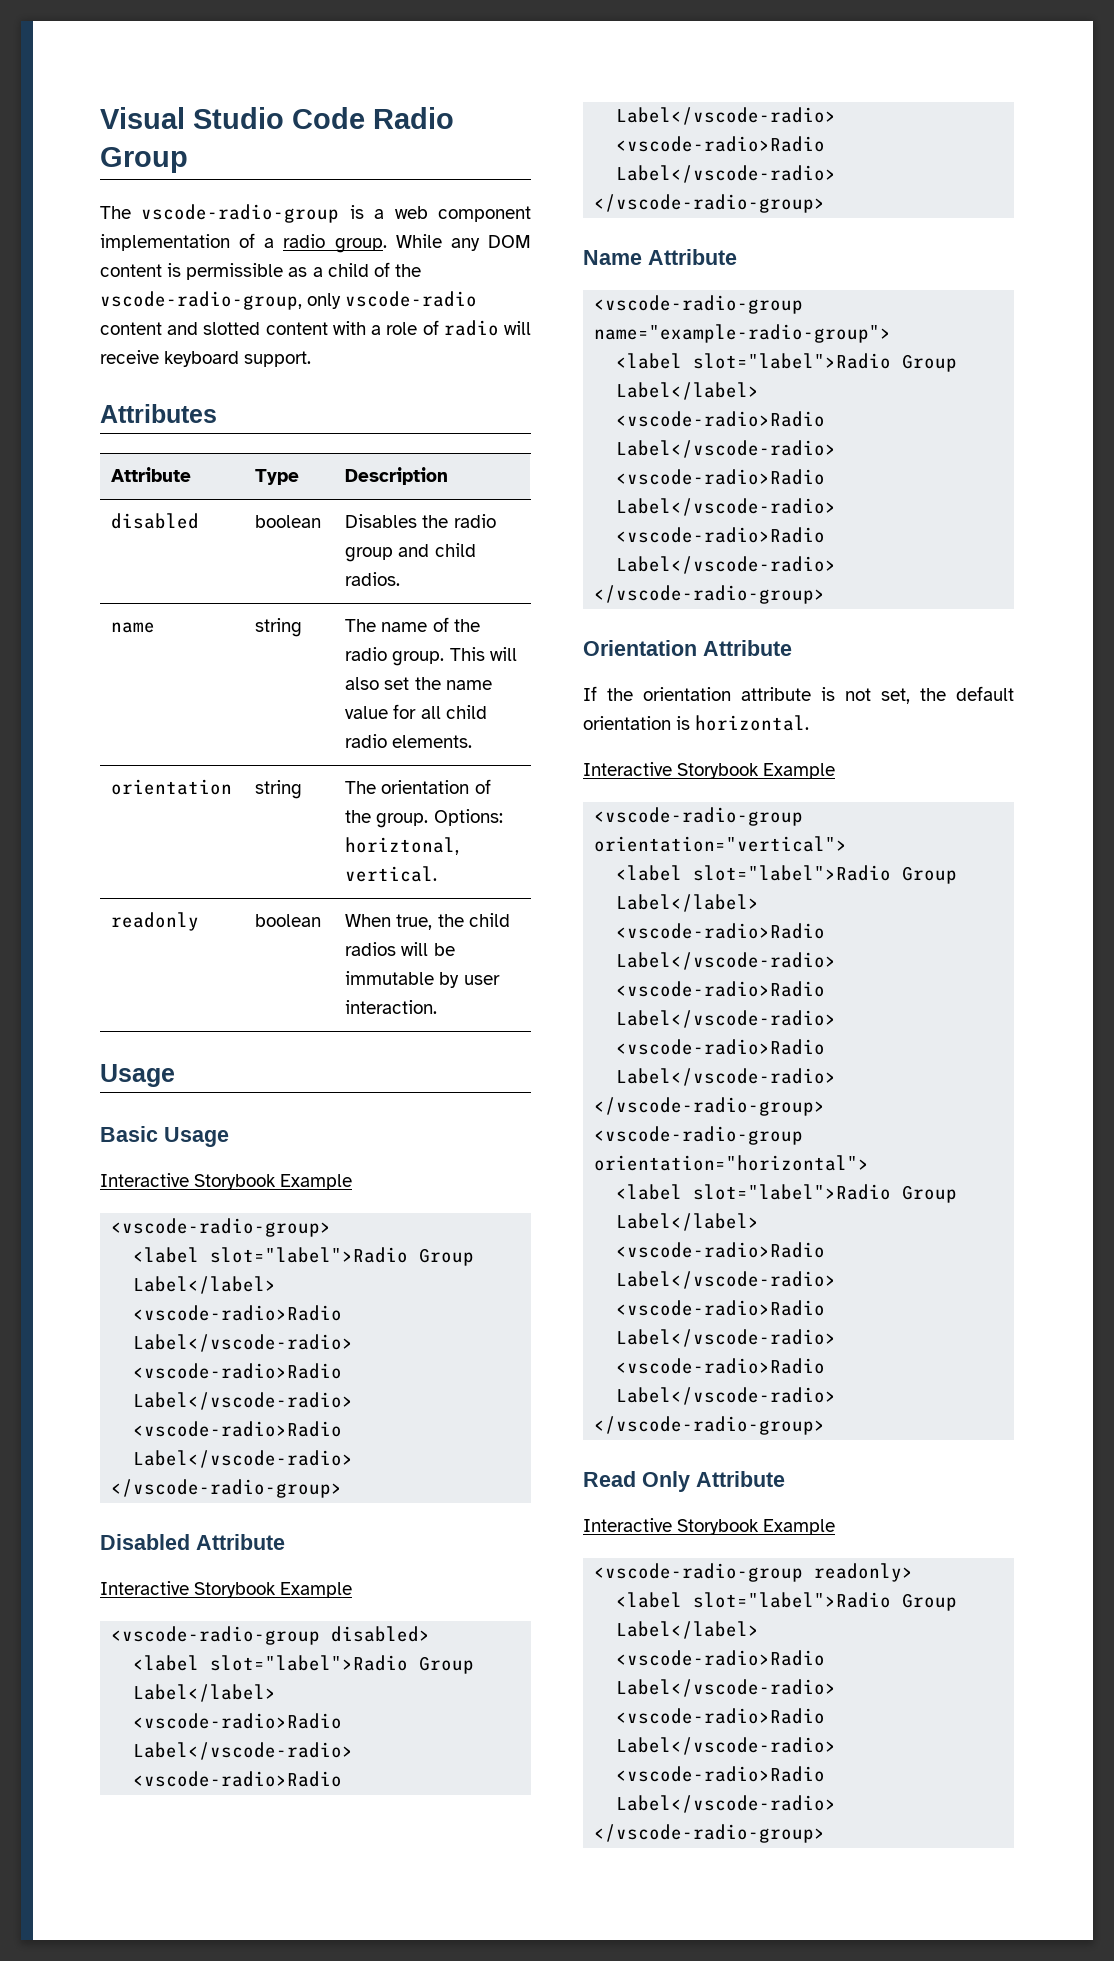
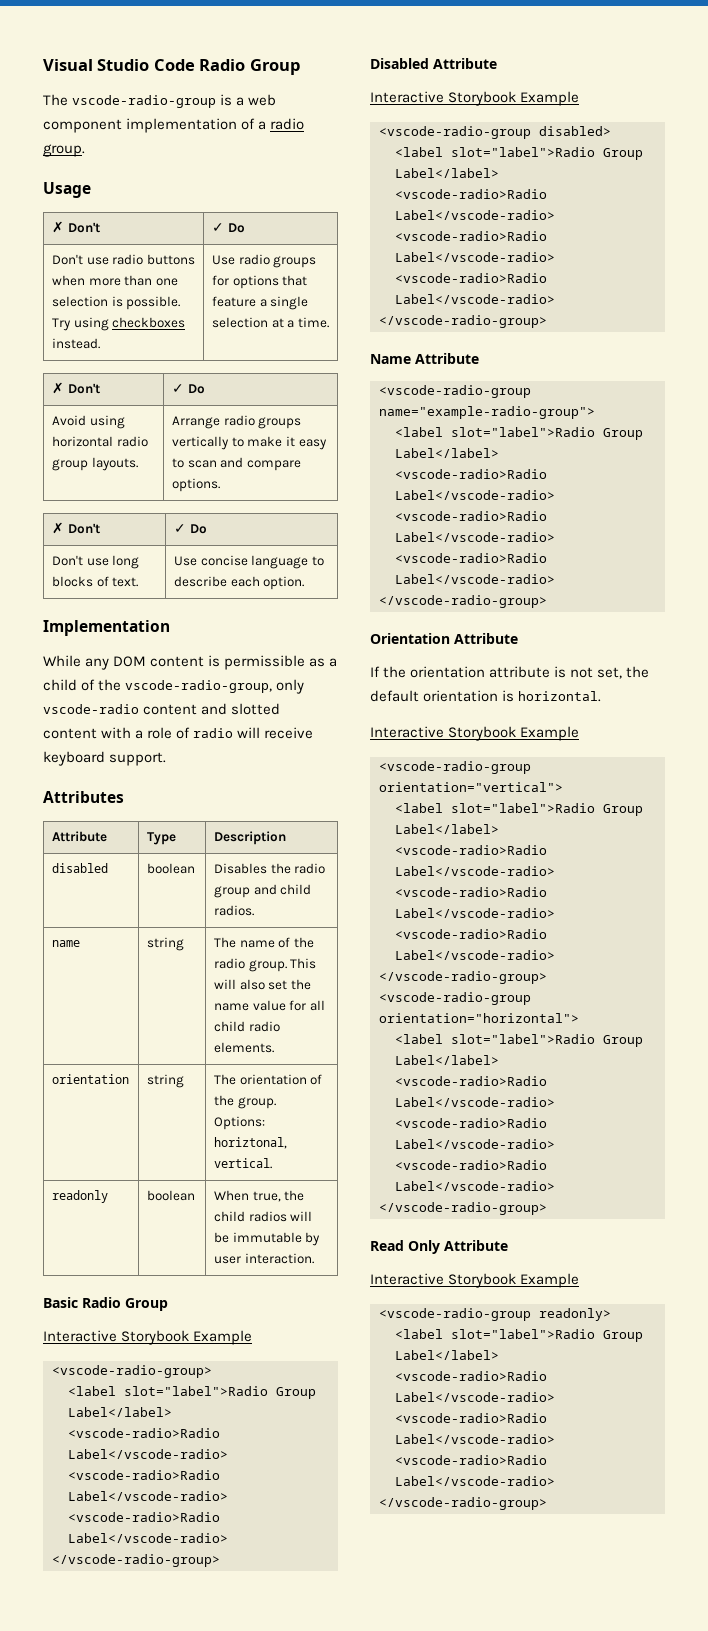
(387, 245) none -> [43,182,91,198] [51,221,100,233] [211,223,245,233] [51,254,195,265] [51,275,178,286] [51,296,181,310] [51,317,186,331] [51,338,100,349] [211,254,317,268] [211,275,308,289] [211,296,309,310] [211,317,329,328] [51,382,100,394] [171,384,205,394] [51,415,125,429] [51,436,148,447] [51,457,138,471] [171,415,302,429] [171,436,327,450] [171,457,301,471] [171,478,220,492] [51,522,100,534] [173,524,207,534] [51,555,140,569] [51,576,139,587] [173,555,324,569] [173,576,305,590] [43,620,170,636] // Usage // ✗ Don't | ✓ Do // Don't use radio buttons when more than one selection is possible. Try using checkboxes instead. | Use radio groups for options that feature a single selection at a time. // ✗ Don't | ✓ Do // Avoid using horizontal radio group layouts. | Arrange radio groups vertically to make it easy to scan and compare options. // ✗ Don't | ✓ Do // Don't use long blocks of text. | Use concise language to describe each option. // Implementation //
[100,1064,175,1087] // Usage -> (314, 1258) none
[164,1127,229,1147] Usage -> [82,1297,168,1311] Radio Group

